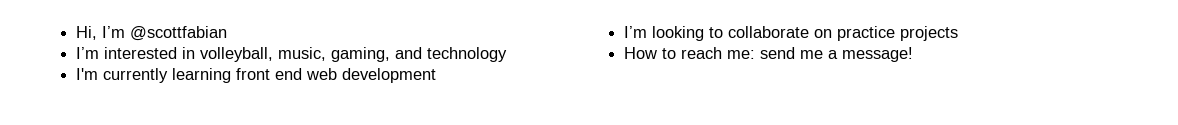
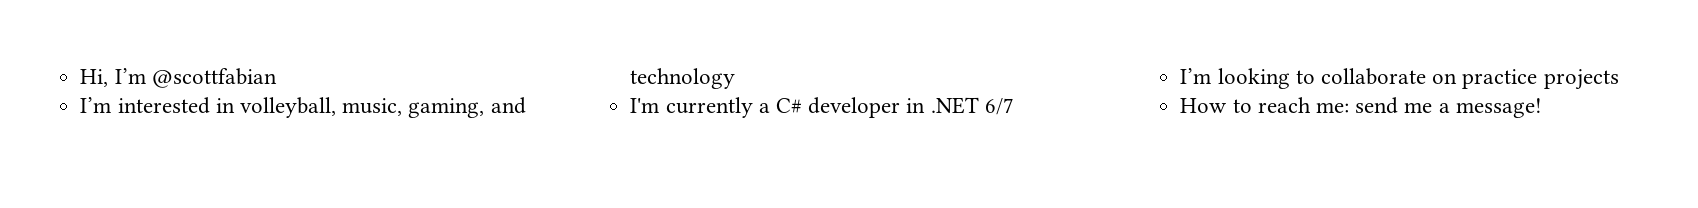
[172,68,437,83] learning front end web development -> [758,97,1014,118] a C# developer in .NET 6/7

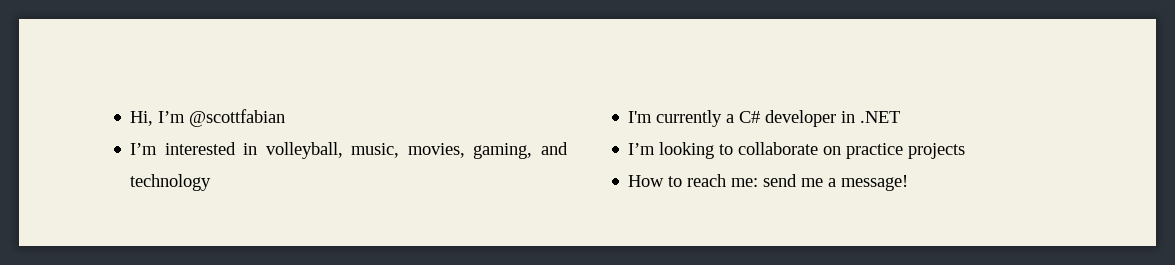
(403, 107) none -> [407,143,465,158] movies,
[984,98,1014,115] 6/7 -> (901, 117) none

